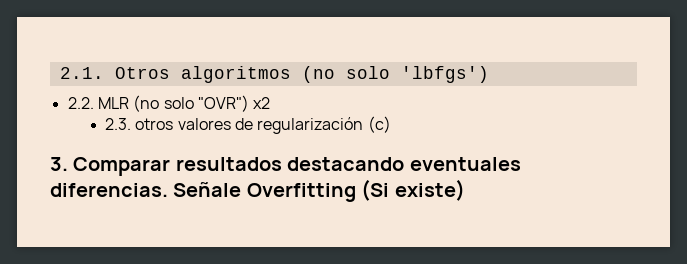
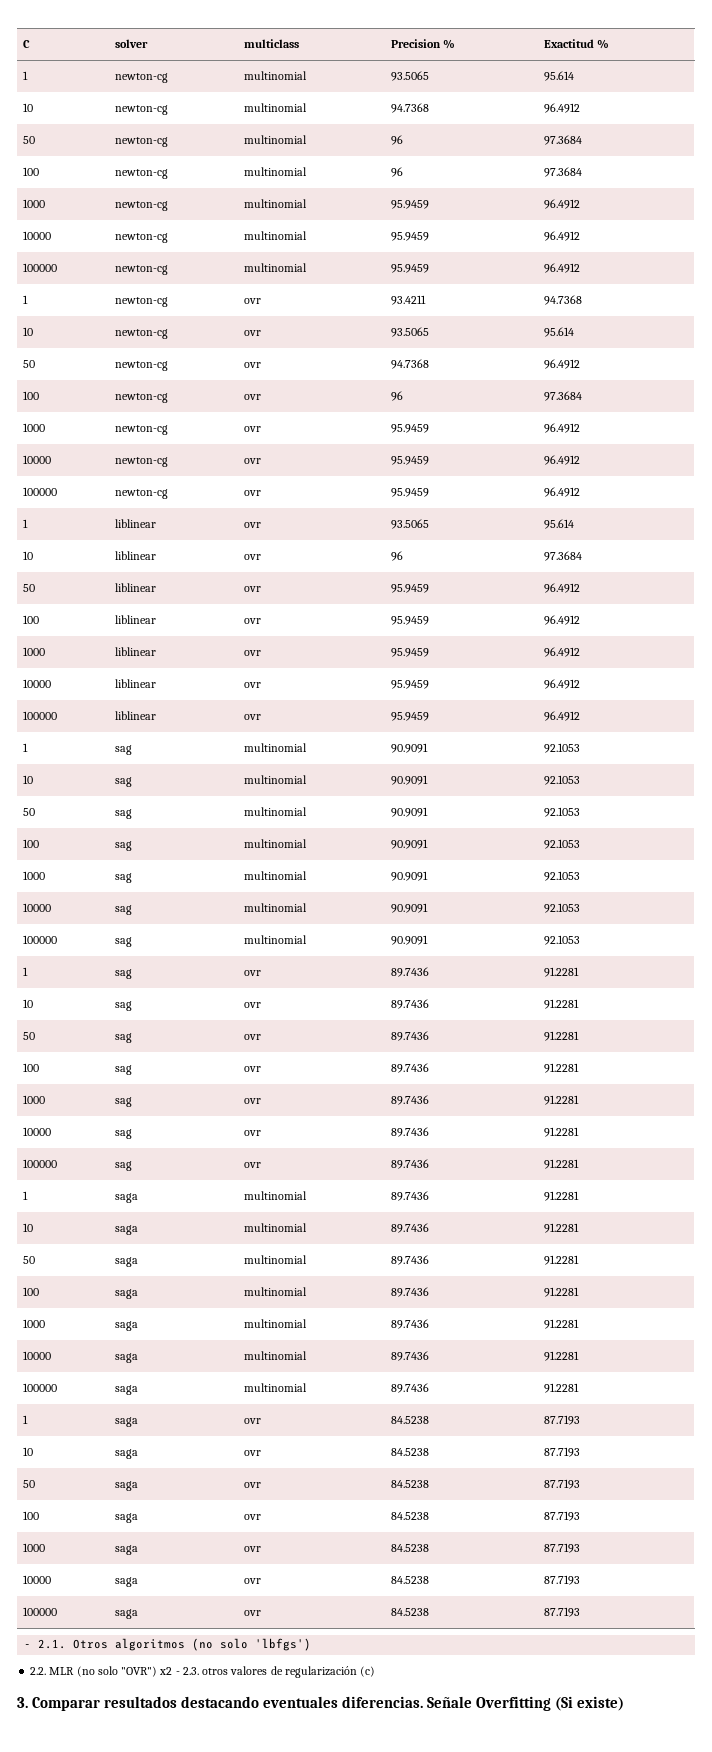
(59, 73) none -> [23,40,31,48] [115,39,149,48] [244,39,300,48] [391,39,456,49] [544,39,610,49] [23,71,29,80] [115,73,169,83] [244,71,308,80] [391,71,430,81] [544,71,575,81] [23,103,34,112] [115,105,169,115] [244,103,308,112] [391,103,430,113] [544,103,581,113] [23,136,36,144] [115,137,169,147] [244,135,308,144] [391,135,404,145] [544,135,583,145] [23,167,40,176] [115,169,169,179] [244,167,308,176] [391,167,404,177] [544,167,583,177] [23,199,46,208] [115,201,169,211] [244,199,308,208] [391,200,430,209] [544,199,581,209] [23,231,52,240] [115,233,169,243] [244,231,308,240] [391,232,430,241] [544,231,581,241] [23,263,58,272] [115,265,169,275] [244,263,308,272] [391,264,430,273] [544,263,581,273] [23,295,29,304] [115,297,169,307] [244,298,262,304] [391,295,427,305] [544,295,583,305] [23,327,34,336] [115,329,169,339] [244,330,262,336] [391,327,430,337] [544,327,575,337] [23,360,36,368] [115,361,169,371] [244,362,262,368] [391,359,430,369] [544,359,581,369] [23,391,40,400] [115,393,169,403] [244,394,262,400] [391,391,404,401] [544,391,583,401] [23,423,46,432] [115,425,169,435] [244,426,262,432] [391,424,430,433] [544,423,581,433] [23,455,52,464] [115,457,169,467] [244,458,262,464] [391,456,430,465] [544,455,581,465] [23,487,58,496] [115,489,169,499] [244,490,262,496] [391,488,430,497] [544,487,581,497] [23,519,29,528] [115,519,157,528] [244,522,262,528] [391,519,430,529] [544,519,575,529] [23,551,34,560] [115,551,157,560] [244,554,262,560] [391,551,404,561] [544,551,583,561] [23,584,36,592] [115,583,157,592] [244,586,262,592] [391,584,430,593] [544,583,581,593] [23,615,40,624] [115,615,157,624] [244,618,262,624] [391,616,430,625] [544,615,581,625] [23,647,46,656] [115,647,157,656] [244,650,262,656] [391,648,430,657] [544,647,581,657] [23,679,52,688] [115,679,157,688] [244,682,262,688] [391,680,430,689] [544,679,581,689] [23,711,58,720] [115,711,157,720] [244,714,262,720] [391,712,430,721] [544,711,581,721] [23,743,29,752] [115,745,133,755] [244,743,308,752] [391,743,429,753] [544,743,581,753] [23,775,34,784] [115,777,133,787] [244,775,308,784] [391,775,429,785] [544,775,581,785] [23,808,36,816] [115,809,133,819] [244,807,308,816] [391,807,429,817] [544,807,581,817] [23,839,40,848] [115,841,133,851] [244,839,308,848] [391,839,429,849] [544,839,581,849] [23,871,46,880] [115,873,133,883] [244,871,308,880] [391,871,429,881] [544,871,581,881] [23,903,52,912] [115,905,133,915] [244,903,308,912] [391,903,429,913] [544,903,581,913] [23,935,58,944] [115,937,133,947] [244,935,308,944] [391,935,429,945] [544,935,581,945] [23,967,29,976] [115,969,133,979] [244,970,262,976] [391,967,430,977] [544,967,580,977] [23,999,34,1008] [115,1001,133,1011] [244,1002,262,1008] [391,999,430,1009] [544,999,580,1009] [23,1032,36,1040] [115,1033,133,1043] [244,1034,262,1040] [391,1031,430,1041] [544,1031,580,1041] [23,1063,40,1072] [115,1065,133,1075] [244,1066,262,1072] [391,1063,430,1073] [544,1063,580,1073] [23,1095,46,1104] [115,1097,133,1107] [244,1098,262,1104] [391,1095,430,1105] [544,1095,580,1105] [23,1127,52,1136] [115,1129,133,1139] [244,1130,262,1136] [391,1127,430,1137] [544,1127,580,1137] [23,1159,58,1168] [115,1161,133,1171] [244,1162,262,1168] [391,1159,430,1169] [544,1159,580,1169] [23,1191,29,1200] [115,1193,139,1203] [244,1191,308,1200] [391,1191,430,1201] [544,1191,580,1201] [23,1223,34,1232] [115,1225,139,1235] [244,1223,308,1232] [391,1223,430,1233] [544,1223,580,1233] [23,1256,36,1264] [115,1257,139,1267] [244,1255,308,1264] [391,1255,430,1265] [544,1255,580,1265] [23,1287,40,1296] [115,1289,139,1299] [244,1287,308,1296] [391,1287,430,1297] [544,1287,580,1297] [23,1319,46,1328] [115,1321,139,1331] [244,1319,308,1328] [391,1319,430,1329] [544,1319,580,1329] [23,1351,52,1360] [115,1353,139,1363] [244,1351,308,1360] [391,1351,430,1361] [544,1351,580,1361] [23,1383,58,1392] [115,1385,139,1395] [244,1383,308,1392] [391,1383,430,1393] [544,1383,580,1393] [23,1415,29,1424] [115,1417,139,1427] [244,1418,262,1424] [391,1416,430,1424] [544,1415,581,1425] [23,1447,34,1456] [115,1449,139,1459] [244,1450,262,1456] [391,1448,430,1456] [544,1447,581,1457] [23,1480,36,1488] [115,1481,139,1491] [244,1482,262,1488] [391,1480,430,1488] [544,1479,581,1489] [23,1511,40,1520] [115,1513,139,1523] [244,1514,262,1520] [391,1512,430,1520] [544,1511,581,1521] [23,1543,46,1552] [115,1545,139,1555] [244,1546,262,1552] [391,1544,430,1552] [544,1543,581,1553] [23,1575,52,1584] [115,1577,139,1587] [244,1578,262,1584] [391,1576,430,1584] [544,1575,581,1585] [23,1607,58,1616] [115,1609,139,1619] [244,1610,262,1616] [391,1608,430,1616] [544,1607,581,1617] [24,1644,32,1648] C | solver | multiclass | Precision % | Exactitud % // 1 | newton-cg | multinomial | 93.5065 | 95.614 // 10 | newton-cg | multinomial | 94.7368 | 96.4912 // 50 | newton-cg | multinomial | 96 | 97.3684 // 100 | newton-cg | multinomial | 96 | 97.3684 // 1000 | newton-cg | multinomial | 95.9459 | 96.4912 // 10000 | newton-cg | multinomial | 95.9459 | 96.4912 // 100000 | newton-cg | multinomial | 95.9459 | 96.4912 // 1 | newton-cg | ovr | 93.4211 | 94.7368 // 10 | newton-cg | ovr | 93.5065 | 95.614 // 50 | newton-cg | ovr | 94.7368 | 96.4912 // 100 | newton-cg | ovr | 96 | 97.3684 // 1000 | newton-cg | ovr | 95.9459 | 96.4912 // 10000 | newton-cg | ovr | 95.9459 | 96.4912 // 100000 | newton-cg | ovr | 95.9459 | 96.4912 // 1 | liblinear | ovr | 93.5065 | 95.614 // 10 | liblinear | ovr | 96 | 97.3684 // 50 | liblinear | ovr | 95.9459 | 96.4912 // 100 | liblinear | ovr | 95.9459 | 96.4912 // 1000 | liblinear | ovr | 95.9459 | 96.4912 // 10000 | liblinear | ovr | 95.9459 | 96.4912 // 100000 | liblinear | ovr | 95.9459 | 96.4912 // 1 | sag | multinomial | 90.9091 | 92.1053 // 10 | sag | multinomial | 90.9091 | 92.1053 // 50 | sag | multinomial | 90.9091 | 92.1053 // 100 | sag | multinomial | 90.9091 | 92.1053 // 1000 | sag | multinomial | 90.9091 | 92.1053 // 10000 | sag | multinomial | 90.9091 | 92.1053 // 100000 | sag | multinomial | 90.9091 | 92.1053 // 1 | sag | ovr | 89.7436 | 91.2281 // 10 | sag | ovr | 89.7436 | 91.2281 // 50 | sag | ovr | 89.7436 | 91.2281 // 100 | sag | ovr | 89.7436 | 91.2281 // 1000 | sag | ovr | 89.7436 | 91.2281 // 10000 | sag | ovr | 89.7436 | 91.2281 // 100000 | sag | ovr | 89.7436 | 91.2281 // 1 | saga | multinomial | 89.7436 | 91.2281 // 10 | saga | multinomial | 89.7436 | 91.2281 // 50 | saga | multinomial | 89.7436 | 91.2281 // 100 | saga | multinomial | 89.7436 | 91.2281 // 1000 | saga | multinomial | 89.7436 | 91.2281 // 10000 | saga | multinomial | 89.7436 | 91.2281 // 100000 | saga | multinomial | 89.7436 | 91.2281 // 1 | saga | ovr | 84.5238 | 87.7193 // 10 | saga | ovr | 84.5238 | 87.7193 // 50 | saga | ovr | 84.5238 | 87.7193 // 100 | saga | ovr | 84.5238 | 87.7193 // 1000 | saga | ovr | 84.5238 | 87.7193 // 10000 | saga | ovr | 84.5238 | 87.7193 // 100000 | saga | ovr | 84.5238 | 87.7193 // -
(271, 103) // -> [175,1671,180,1675] -

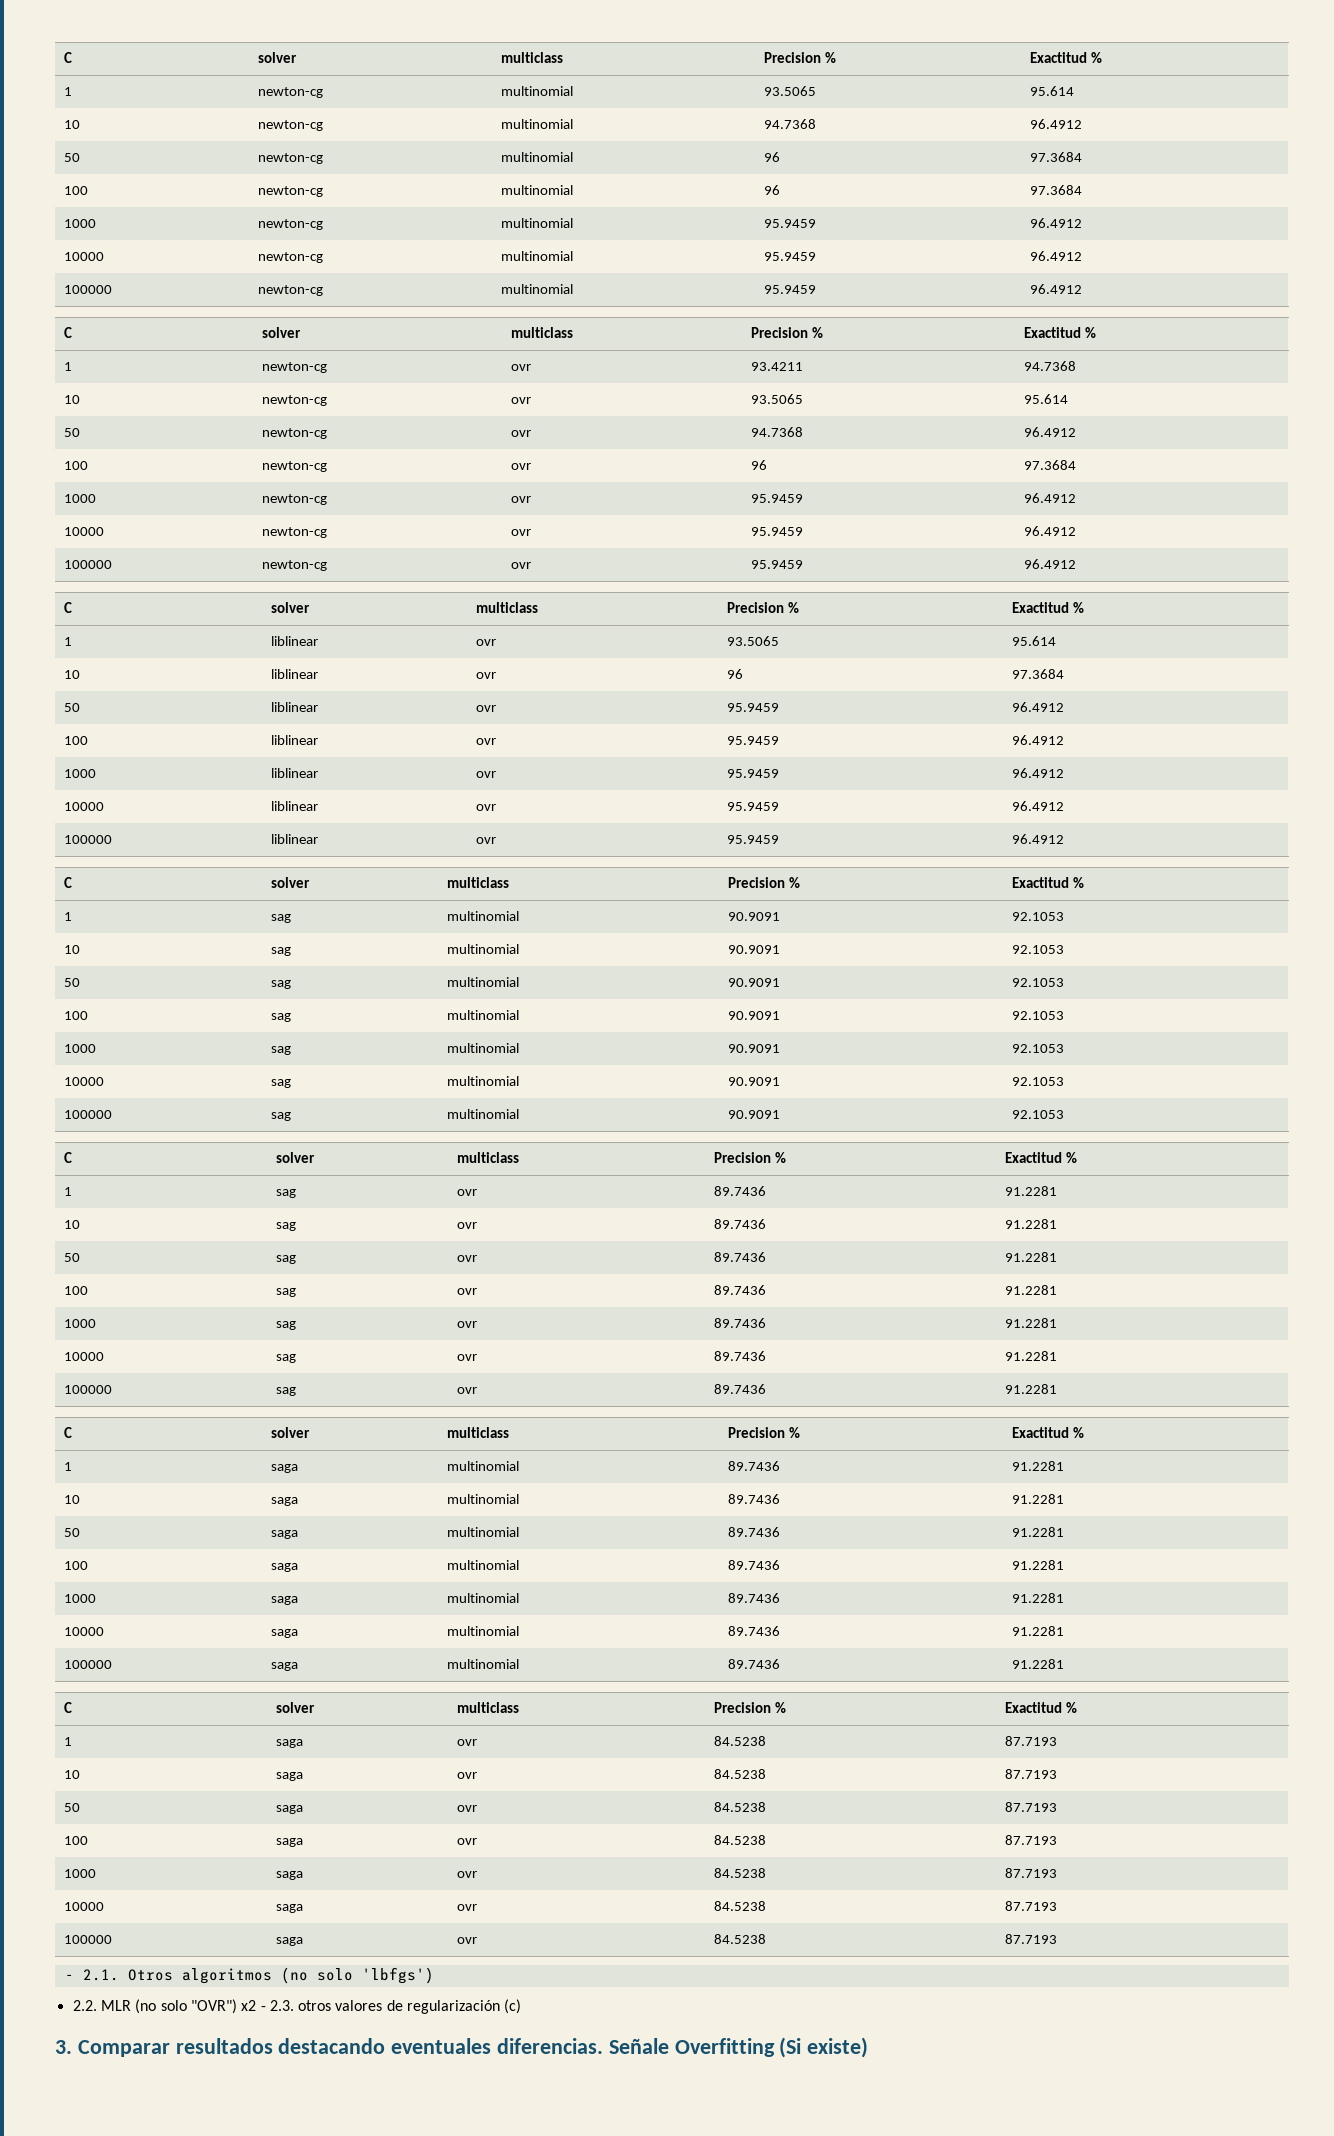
(581, 268) none -> [64,327,73,338] [262,327,302,338] [511,327,574,338] [751,327,824,338] [1024,327,1097,338] // C | solver | multiclass | Precision % | Exactitud %
(581, 492) none -> [64,602,73,613] [271,602,311,613] [476,602,539,613] [727,602,800,613] [1012,602,1085,613] // C | solver | multiclass | Precision % | Exactitud %
(581, 716) none -> [64,877,73,888] [271,877,311,888] [447,877,510,888] [728,877,801,888] [1012,877,1085,888] // C | solver | multiclass | Precision % | Exactitud %
(581, 940) none -> [64,1152,73,1163] [276,1152,316,1163] [457,1152,520,1163] [714,1152,787,1163] [1005,1152,1078,1163] // C | solver | multiclass | Precision % | Exactitud %
(580, 1164) none -> [64,1427,73,1438] [271,1427,311,1438] [447,1427,510,1438] [728,1427,801,1438] [1012,1427,1085,1438] // C | solver | multiclass | Precision % | Exactitud %
(580, 1388) none -> [64,1702,73,1713] [276,1702,316,1713] [457,1702,520,1713] [714,1702,787,1713] [1005,1702,1078,1713] // C | solver | multiclass | Precision % | Exactitud %

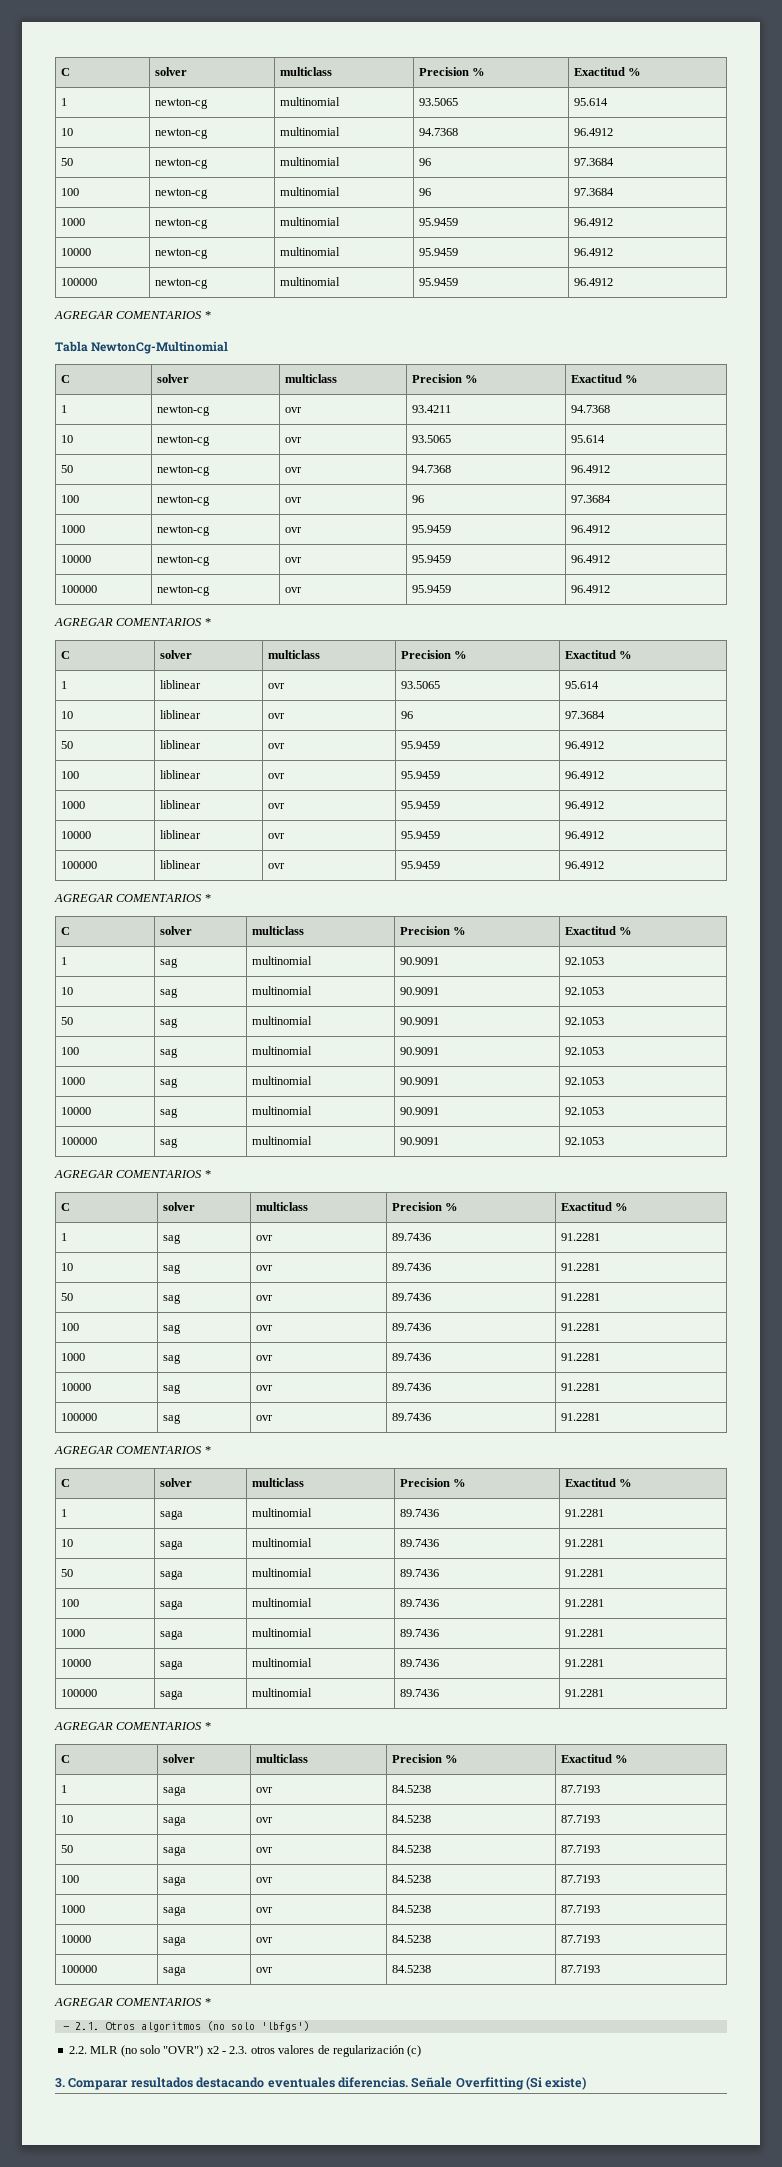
(1083, 289) none -> [54,311,211,319] [55,341,229,354] // AGREGAR COMENTARIOS * // Tabla NewtonCg-Multinomial
(1077, 564) none -> [54,618,211,626] // AGREGAR COMENTARIOS *
(1065, 839) none -> [54,894,211,902] // AGREGAR COMENTARIOS *
(1065, 1114) none -> [54,1170,211,1178] // AGREGAR COMENTARIOS *
(1058, 1389) none -> [54,1446,211,1454] // AGREGAR COMENTARIOS *
(1065, 1664) none -> [54,1722,211,1730] // AGREGAR COMENTARIOS *
(1058, 1939) none -> [54,1998,211,2006] // AGREGAR COMENTARIOS *

